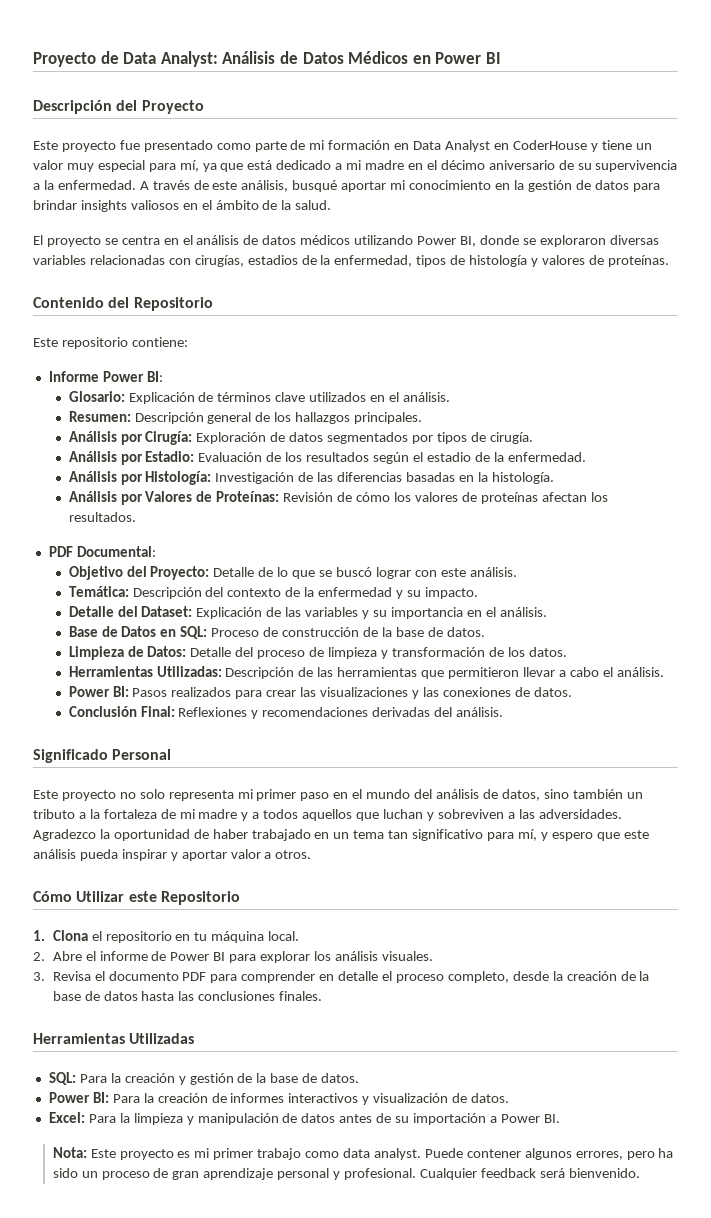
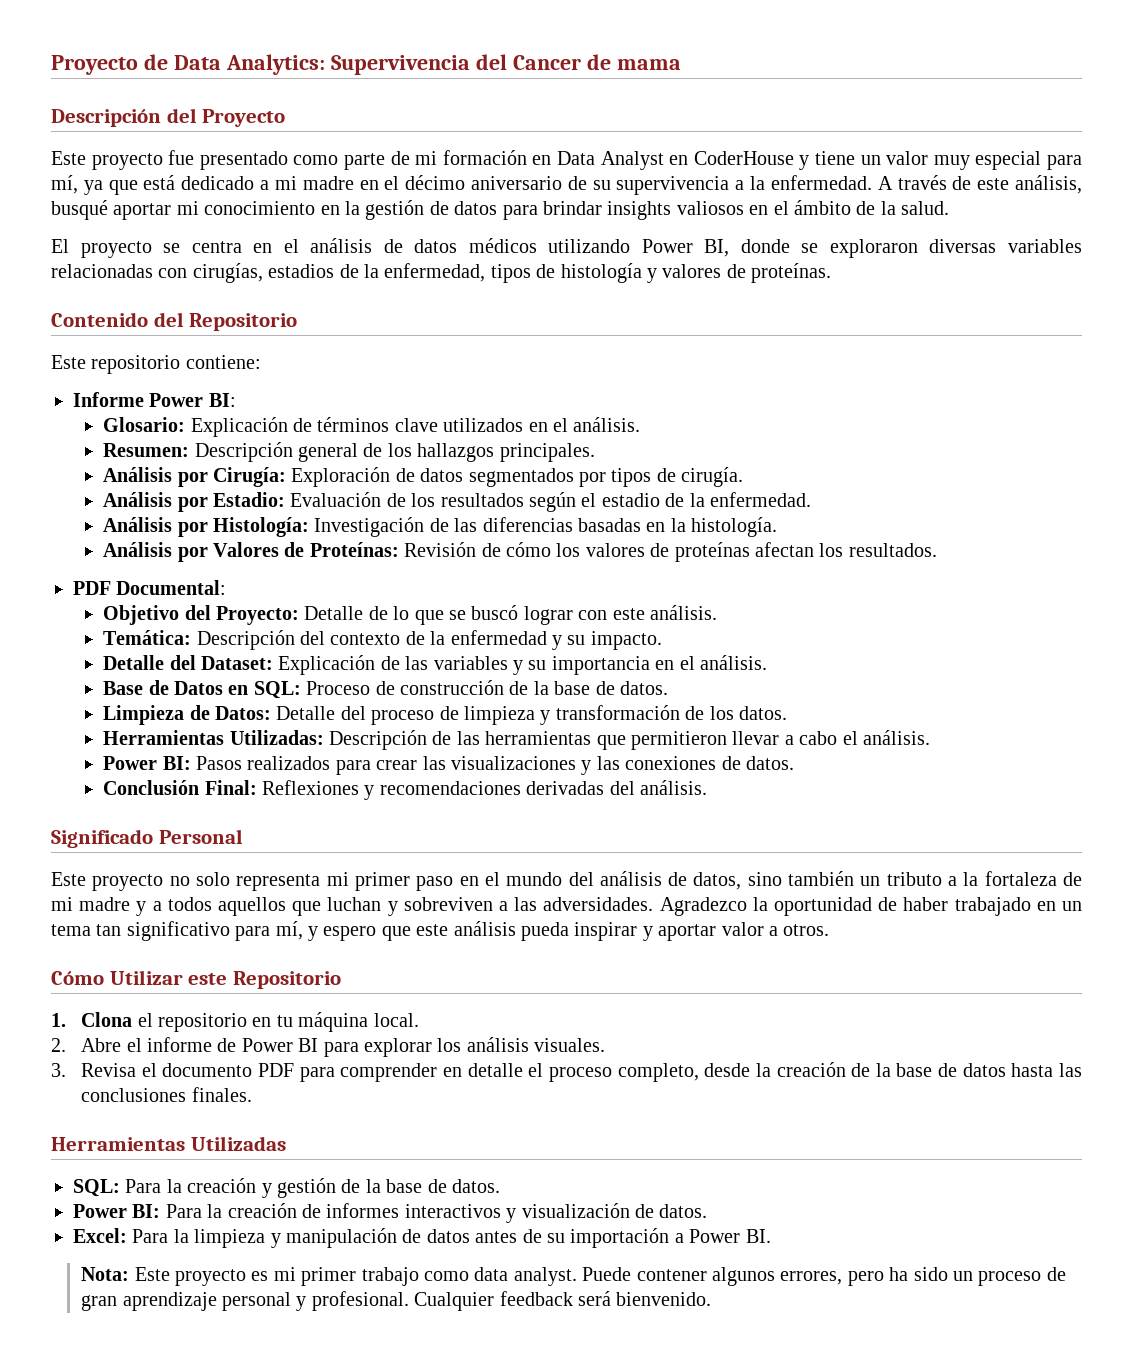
[160,51,501,67] Analyst: Análisis de Datos Médicos en Power BI -> [225,54,681,75] Analytics: Supervivencia del Cancer de mama

